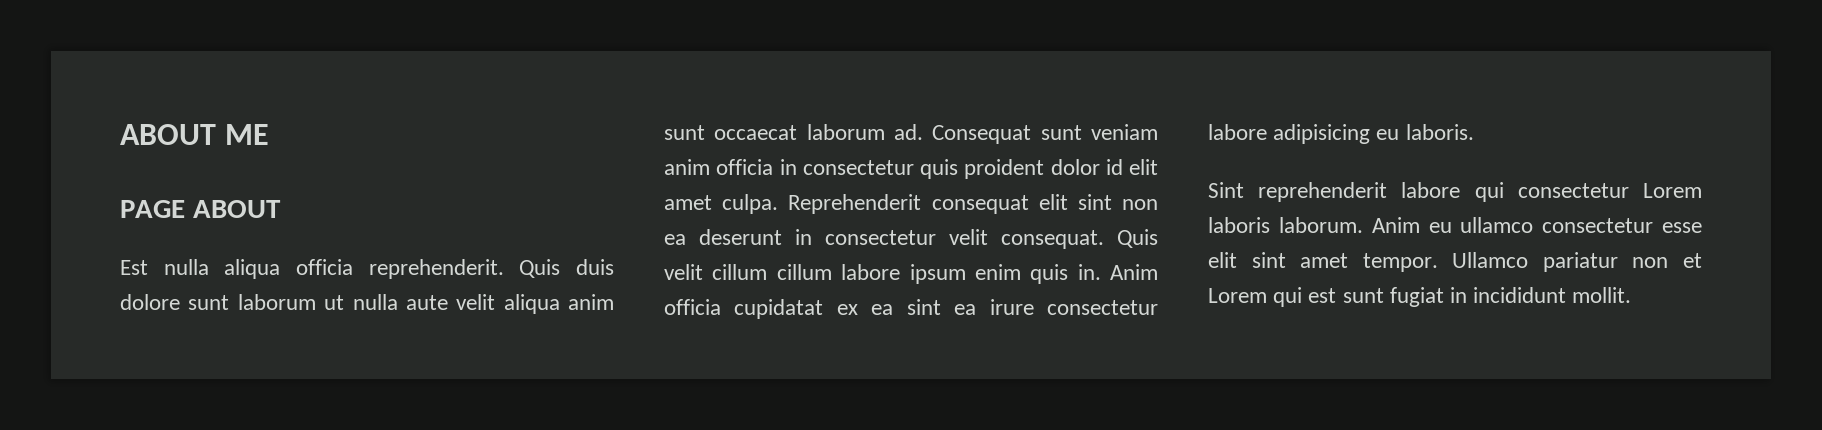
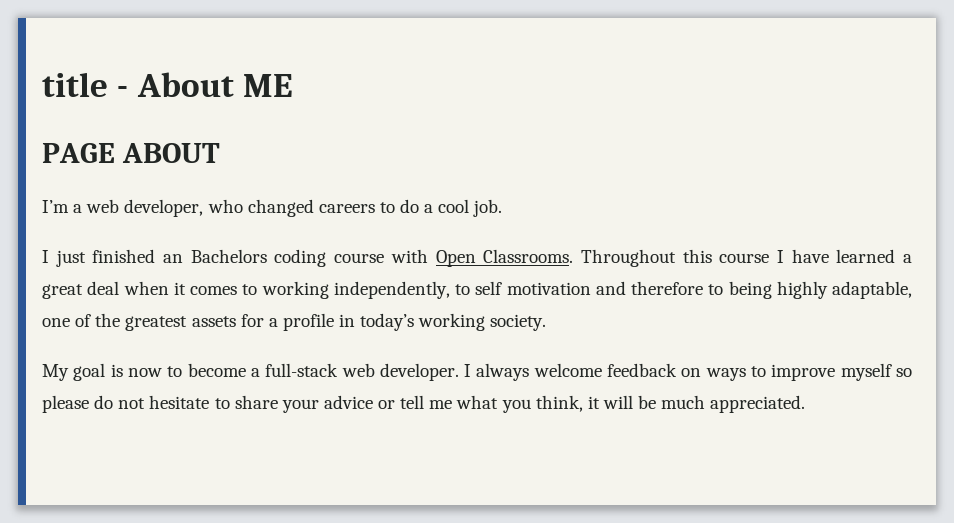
[120,124,216,145] ABOUT -> [42,72,234,97] title - About
[120,259,614,279] [120,294,614,314] [664,124,1158,144] [664,159,1158,179] [664,194,1158,214] [664,229,1158,249] [664,264,1158,284] [664,299,1158,319] [1208,124,1474,144] [1208,182,1702,202] [1208,217,1702,233] [1208,252,1702,272] [1208,287,1632,307] Est nulla aliqua officia reprehenderit. Quis duis dolore sunt laborum ut nulla aute velit aliqua anim sunt occaecat laborum ad. Consequat sunt veniam anim officia in consectetur quis proident dolor id elit amet culpa. Reprehenderit consequat elit sint non ea deserunt in consectetur velit consequat. Quis velit cillum cillum labore ipsum enim quis in. Anim officia cupidatat ex ea sint ea irure consectetur labore adipisicing eu laboris. // Sint reprehenderit labore qui consectetur Lorem laboris laborum. Anim eu ullamco consectetur esse elit sint amet tempor. Ullamco pariatur non et Lorem qui est sunt fugiat in incididunt mollit. -> [42,199,503,217] [42,249,912,267] [42,281,912,299] [42,313,547,331] [42,363,912,381] [42,395,806,413] I’m a web developer, who changed careers to do a cool job. // I just finished an Bachelors coding course with Open Classrooms. Throughout this course I have learned a great deal when it comes to working independently, to self motivation and therefore to being highly adaptable, one of the greatest assets for a profile in today’s working society. // My goal is now to become a full-stack web developer. I always welcome feedback on ways to improve myself so please do not hesitate to share your advice or tell me what you think, it will be much appreciated.

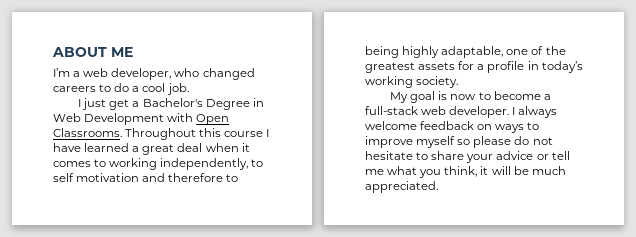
[42,72,234,97] title - About -> [52,47,107,57] ABOUT
[42,143,220,163] // PAGE ABOUT -> (133, 52) none
[92,249,385,267] finished an Bachelors coding course -> [109,98,264,110] [53,113,165,125] get a Bachelor's Degree in Web Development

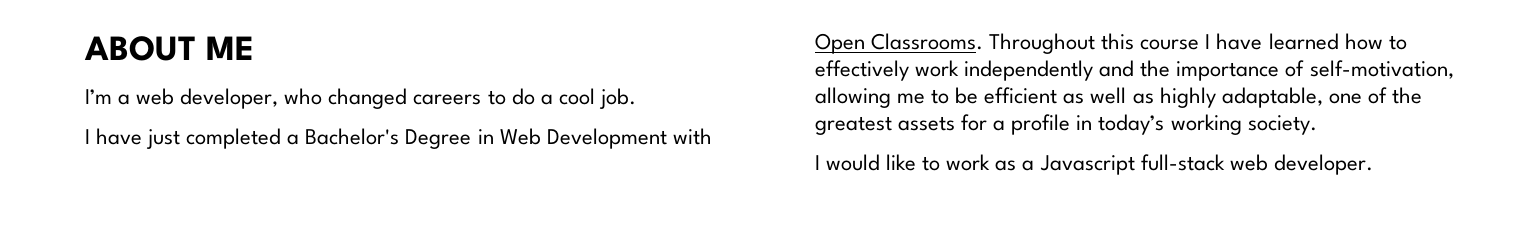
[82,98,130,110] just get -> [96,128,282,149] have just completed
[132,143,250,155] [53,158,264,170] [53,173,239,182] [365,46,399,58] a great deal when it comes to working independently, to self motivation and therefore to being -> [1344,33,1407,50] [815,60,1454,81] [815,87,1154,108] how to effectively work independently and the importance of self-motivation, allowing me to be efficient as well as
[390,91,551,103] [365,106,558,118] [365,121,540,133] [365,136,553,148] [365,151,570,163] [365,166,566,178] [365,181,438,193] My goal is now to become a full-stack web developer. I always welcome feedback on ways to improve myself so please do not hesitate to share your advice or tell me what you think, it will be much appreciated. -> [815,154,1373,175] I would like to work as a Javascript full-stack web developer.

